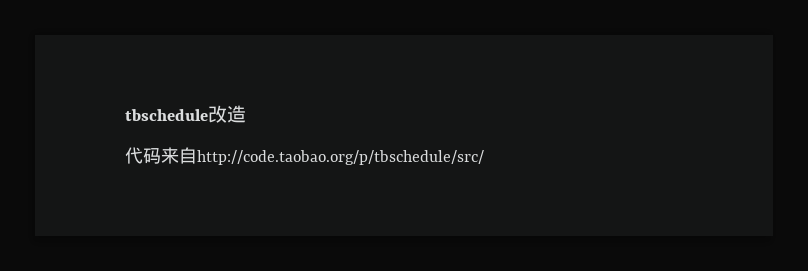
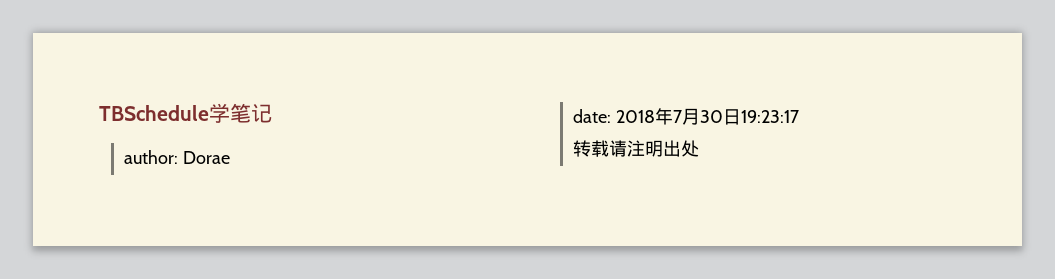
[125,105,246,123] [125,147,484,165] tbschedule改造 // 代码来自http://code.taobao.org/p/tbschedule/src/ -> [99,103,272,123] [123,150,230,164] [572,108,799,125] [572,140,699,157] TBSchedule学笔记 // author: Dorae // date: 2018年7月30日19:23:17 // 转载请注明出处

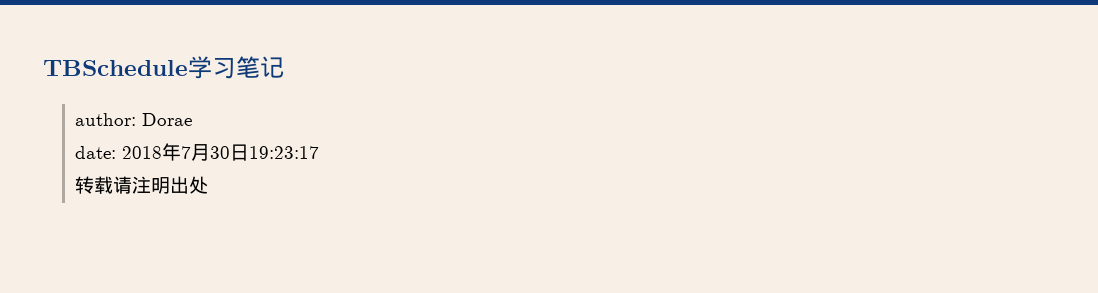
(230, 113) none -> [212,58,236,79] 习

